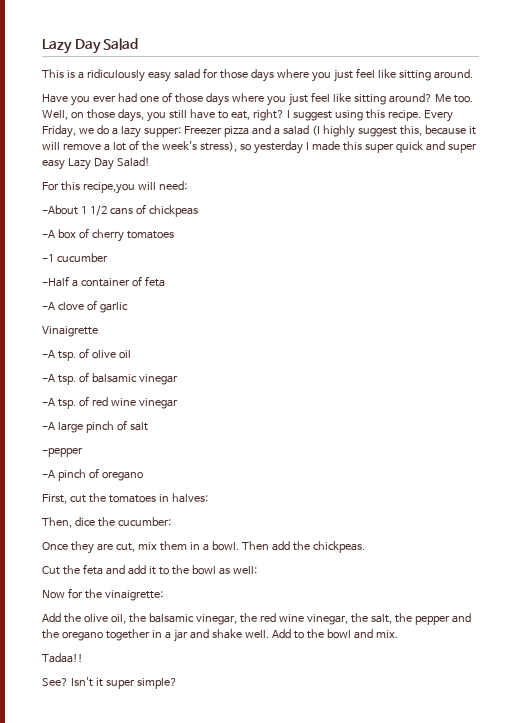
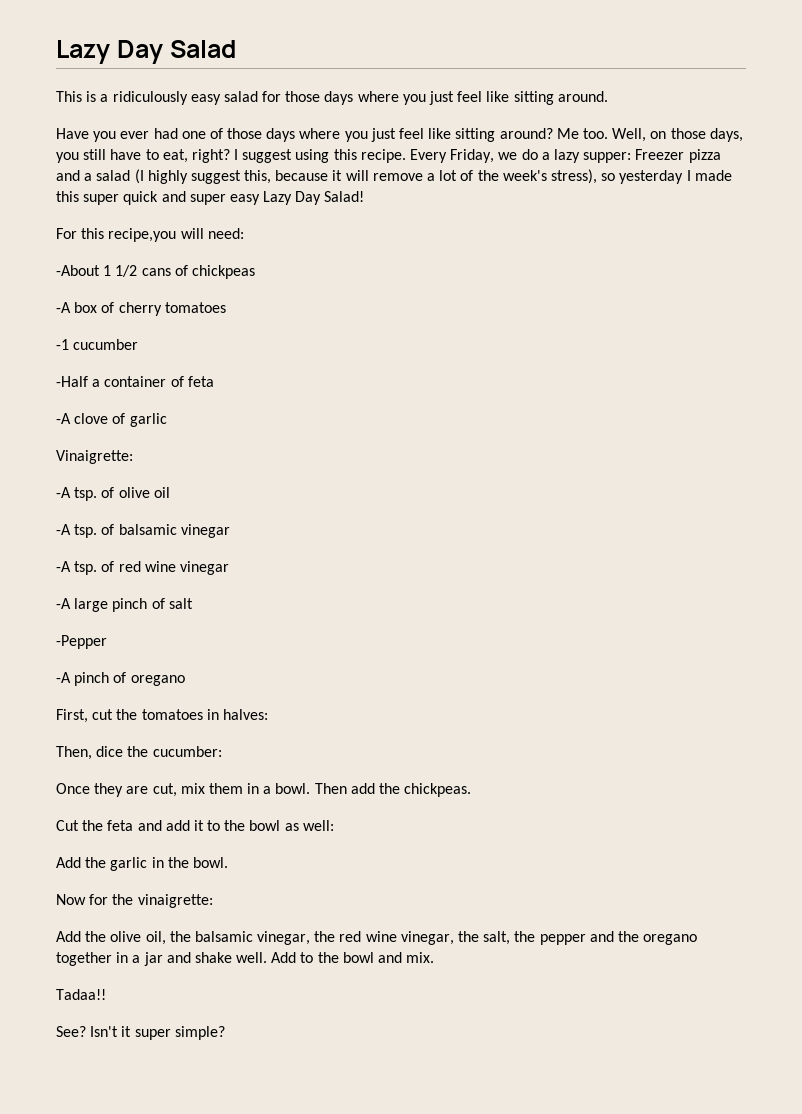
[42,326,98,337] Vinaigrette -> [56,450,133,464] Vinaigrette:
[42,447,83,457] -pepper -> [56,635,107,649] -Pepper
(257, 570) none -> [56,857,228,871] // Add the garlic in the bowl.

